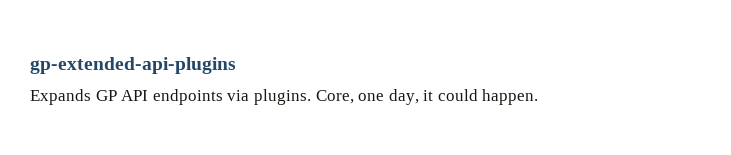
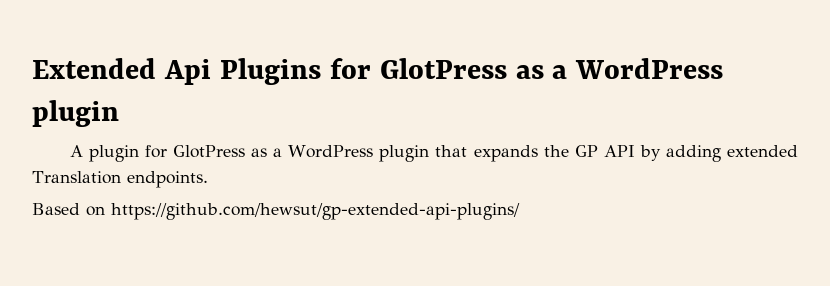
[30,57,236,74] [30,89,539,105] gp-extended-api-plugins // Expands GP API endpoints via plugins. Core, one day, it could happen. -> [32,58,724,85] [32,100,119,127] [69,145,798,162] [32,171,208,188] [32,203,520,220] Extended Api Plugins for GlotPress as a WordPress plugin // A plugin for GlotPress as a WordPress plugin that expands the GP API by adding extended Translation endpoints. // Based on https://github.com/hewsut/gp-extended-api-plugins/

